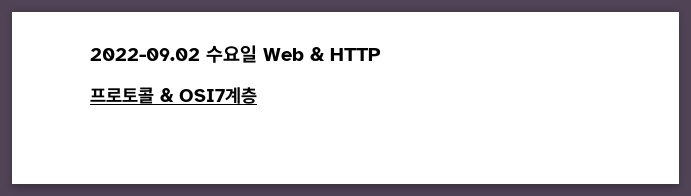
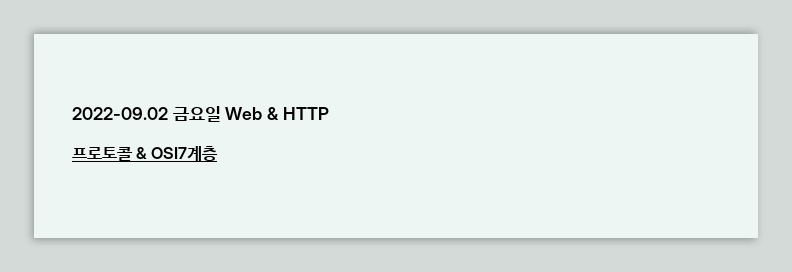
[206,45,257,63] 수요일 -> [172,106,221,122] 금요일

